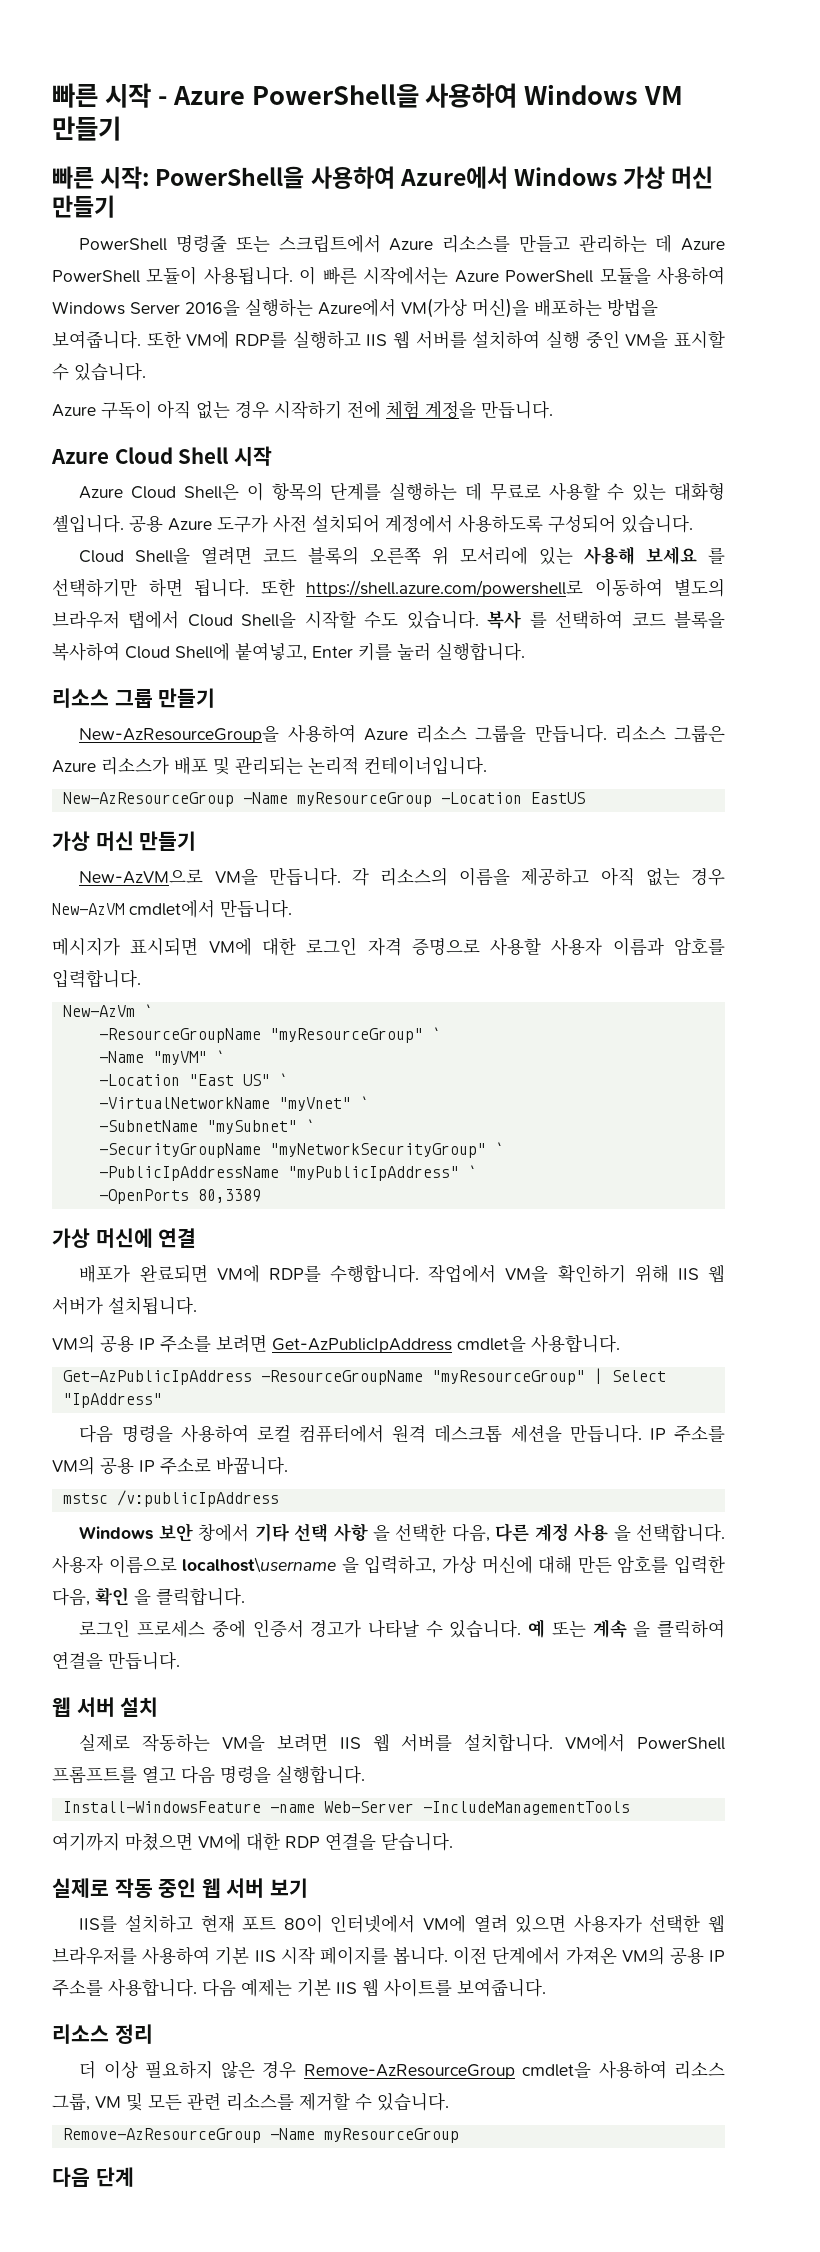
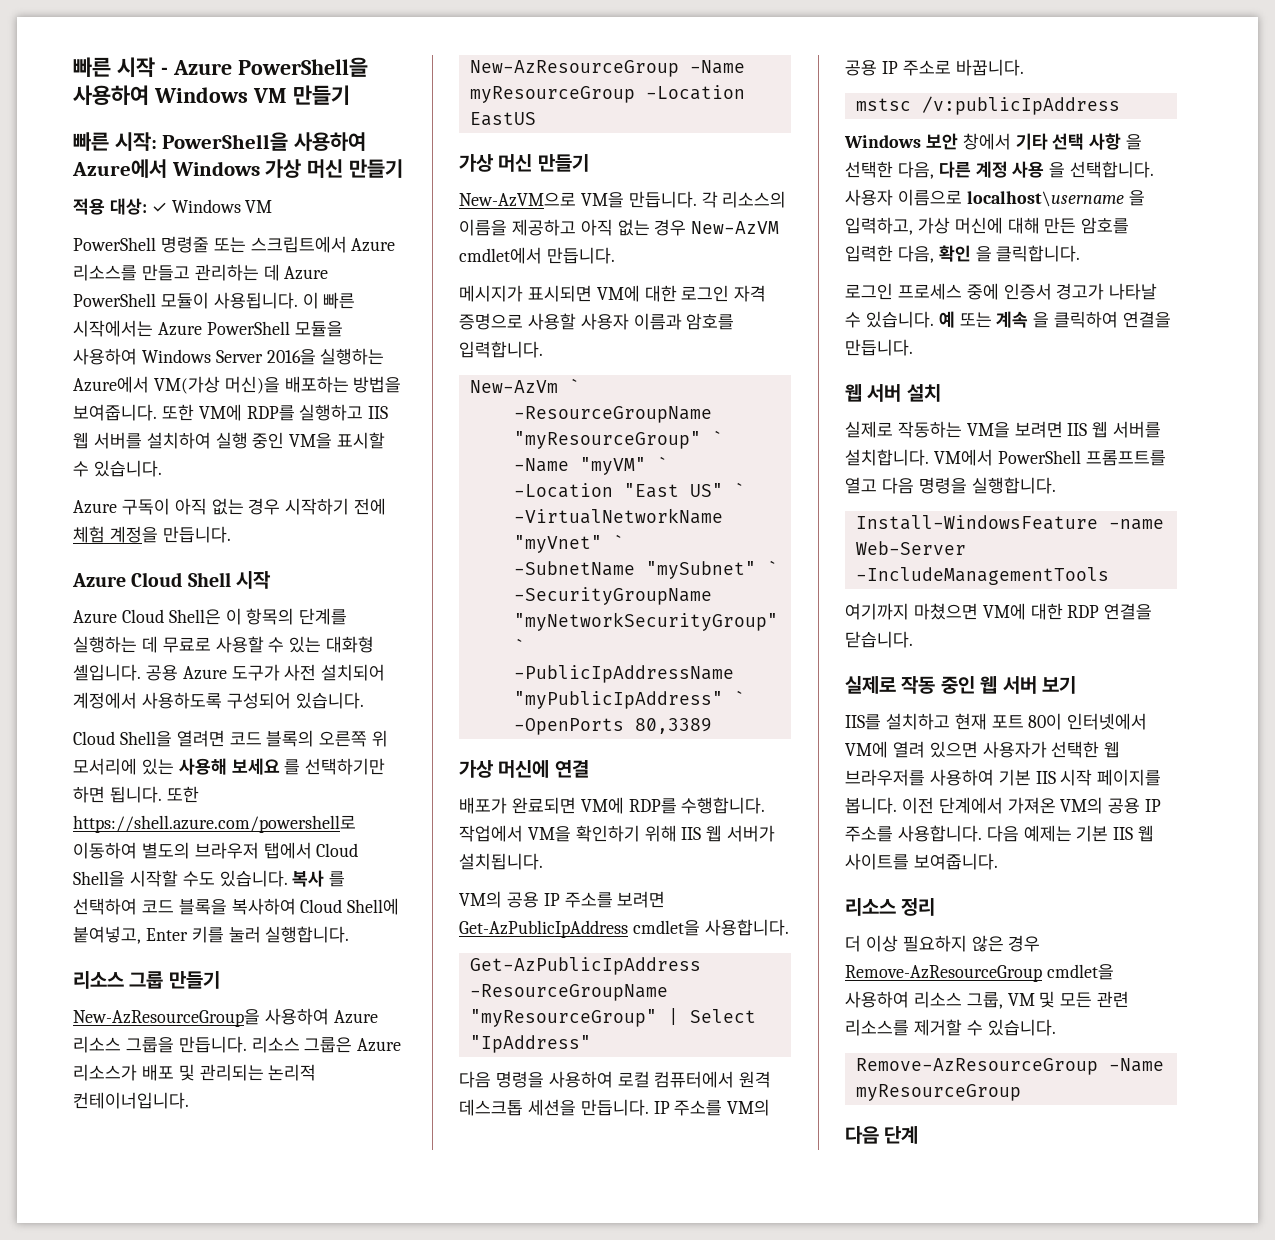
(115, 206) none -> [73,198,273,215] // 적용 대상: ✓ Windows VM

